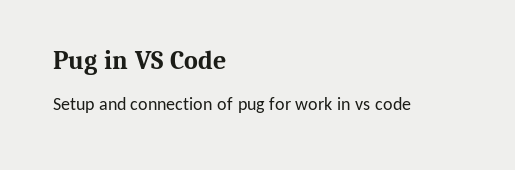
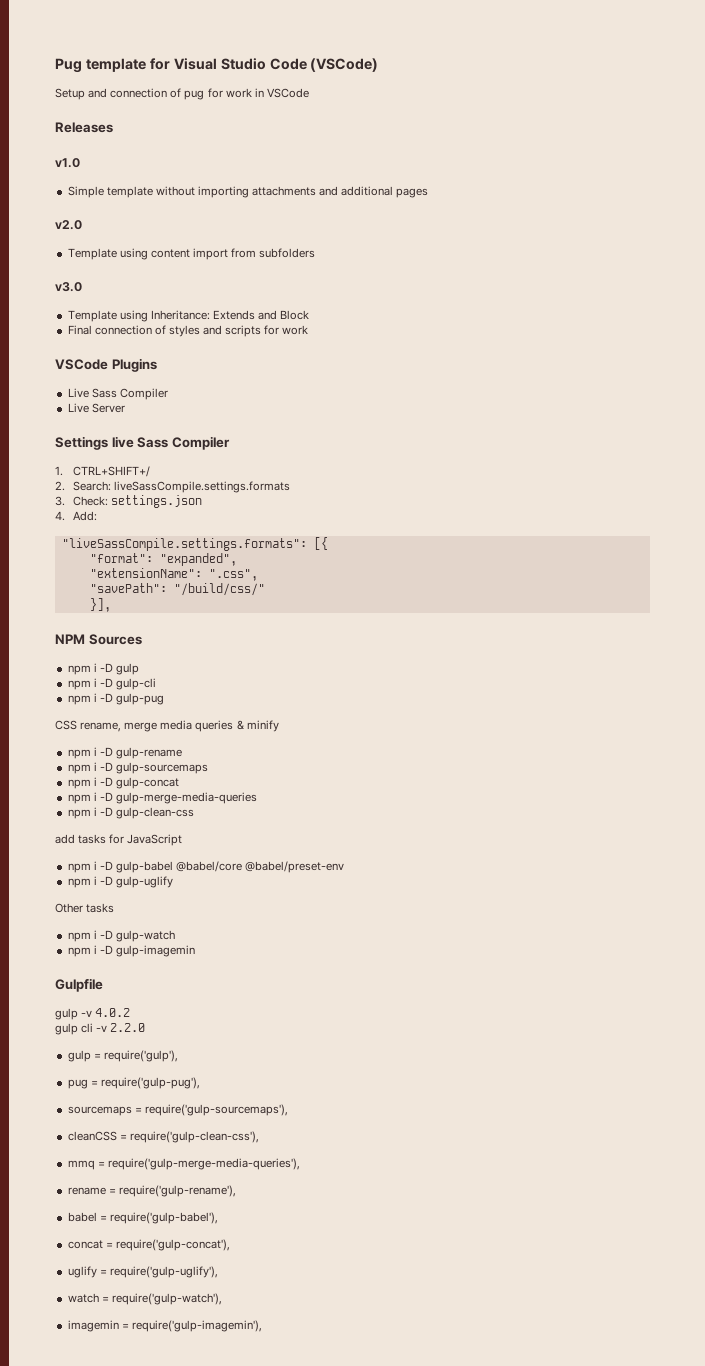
[104,50,164,69] in VS -> [85,58,266,72] template for Visual Studio
(227, 59) none -> [310,58,379,72] (VSCode)
[354,97,411,110] vs code -> [266,88,309,98] [55,122,113,133] [55,158,80,168] [67,186,429,198] [55,220,82,230] [67,248,316,260] [55,282,82,292] [67,310,310,322] [67,325,309,337] [55,358,157,372] [67,388,168,400] [67,403,125,413] [55,436,230,450] [55,466,151,477] [55,481,291,493] [55,495,203,508] [55,511,98,521] [61,537,328,551] [89,553,237,566] [89,568,258,581] [89,583,265,596] [89,598,111,612] [55,634,142,645] [67,663,139,675] [67,678,156,690] [67,693,164,705] [55,720,279,732] [67,747,182,759] [67,762,208,774] [67,777,179,789] [67,792,257,804] [67,807,194,819] [55,834,183,846] [67,861,345,873] [67,876,173,888] [55,903,115,913] [67,930,175,942] [67,945,195,957] [55,978,103,992] [55,1008,131,1020] [55,1023,146,1035] [67,1050,178,1062] [67,1077,200,1089] [67,1104,288,1116] [67,1131,259,1143] [67,1158,300,1170] [67,1185,236,1197] [67,1212,218,1224] [67,1239,230,1251] [67,1266,218,1278] [67,1293,222,1305] [67,1320,262,1332] VSCode // Releases // v1.0 // Simple template without importing attachments and additional pages // v2.0 // Template using content import from subfolders // v3.0 // Template using Inheritance: Extends and Block // Final connection of styles and scripts for work // VSCode Plugins // Live Sass Compiler // Live Server // Settings live Sass Compiler // 1. CTRL+SHIFT+/ // 2. Search: liveSassCompile.settings.formats // 3. Check: settings.json // 4. Add: // "liveSassCompile.settings.formats": [{ // "format": "expanded", // "extensionName": ".css", // "savePath": "/build/css/" // }], // NPM Sources // npm i -D gulp // npm i -D gulp-cli // npm i -D gulp-pug // CSS rename, merge media queries & minify // npm i -D gulp-rename // npm i -D gulp-sourcemaps // npm i -D gulp-concat // npm i -D gulp-merge-media-queries // npm i -D gulp-clean-css // add tasks for JavaScript // npm i -D gulp-babel @babel/core @babel/preset-env // npm i -D gulp-uglify // Other tasks // npm i -D gulp-watch // npm i -D gulp-imagemin // Gulpfile // gulp -v 4.0.2 // gulp cli -v 2.2.0 // gulp = require('gulp'), // pug = require('gulp-pug'), // sourcemaps = require('gulp-sourcemaps'), // cleanCSS = require('gulp-clean-css'), // mmq = require('gulp-merge-media-queries'), // rename = require('gulp-rename'), // babel = require('gulp-babel'), // concat = require('gulp-concat'), // uglify = require('gulp-uglify'), // watch = require('gulp-watch'), // imagemin = require('gulp-imagemin'),

